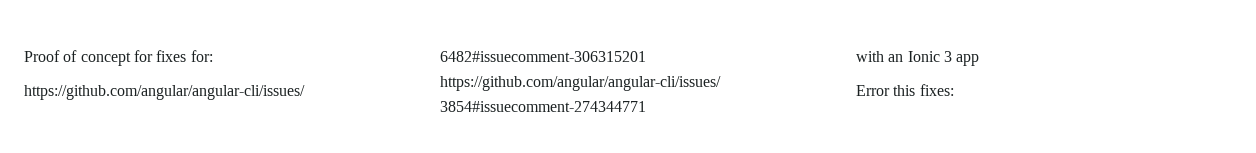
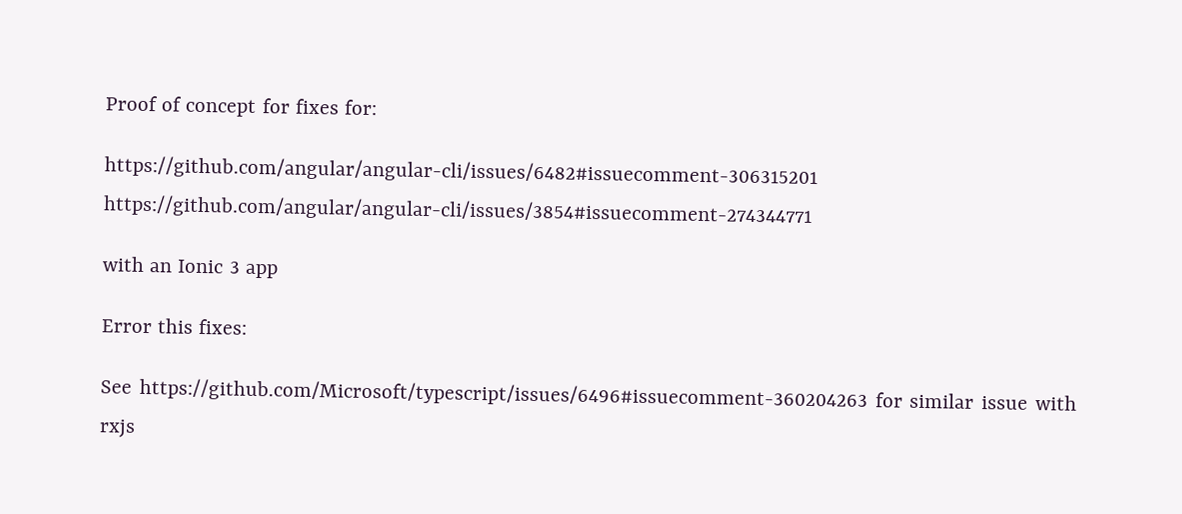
(954, 90) none -> [100,377,1077,411] [99,419,135,438] // See https://github.com/Microsoft/typescript/issues/6496#issuecomment-360204263 for similar issue with rxjs

